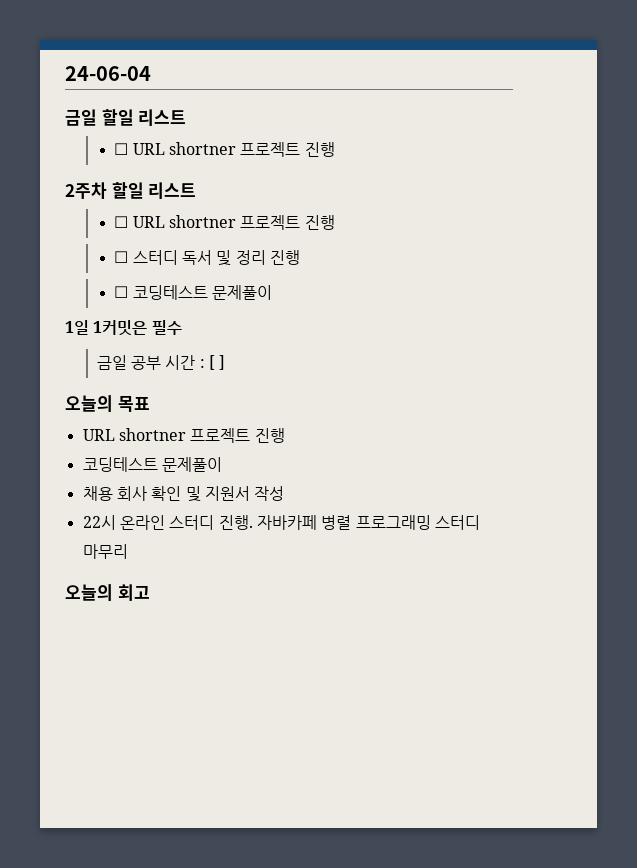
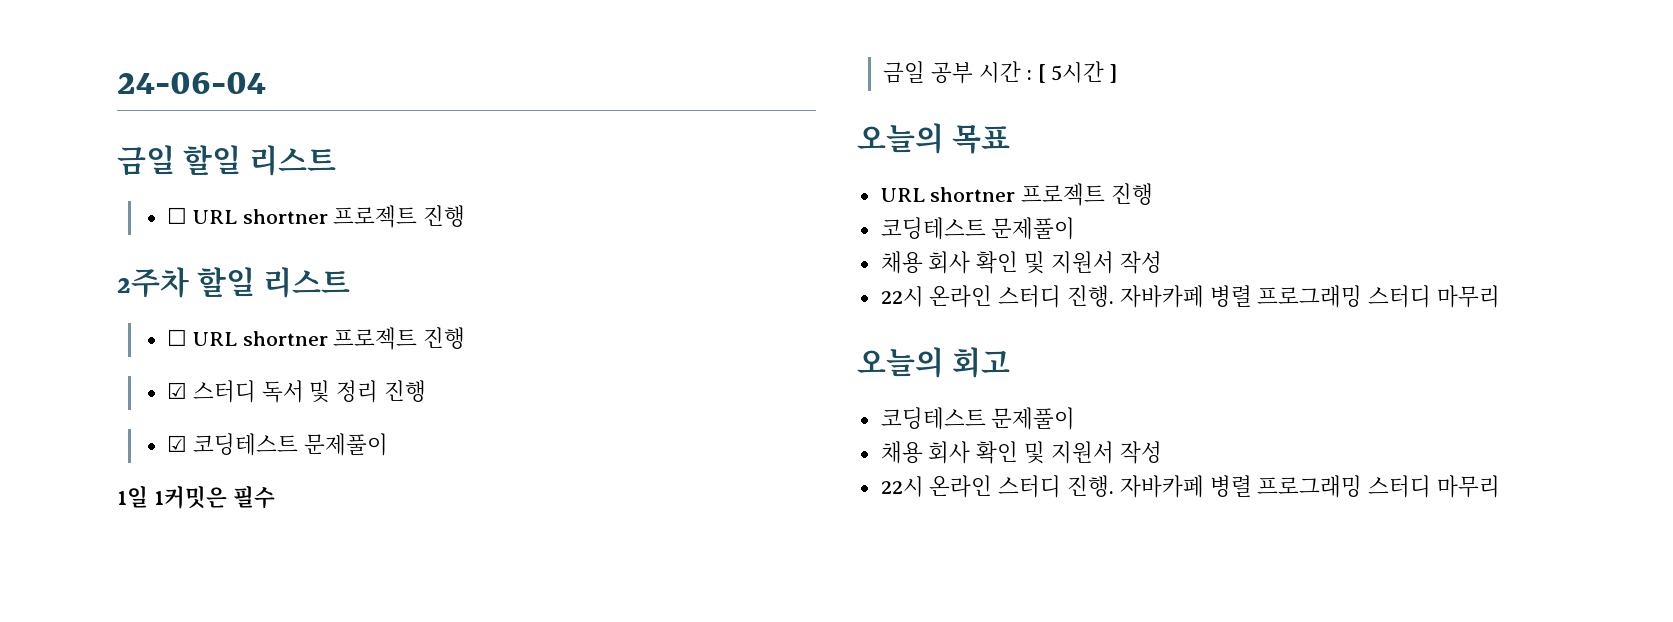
[114,251,129,263] ☐ -> [166,382,187,399] ☑
[114,286,129,298] ☐ -> [166,435,187,452] ☑
(215, 362) none -> [1051,61,1105,83] 5시간
(150, 592) none -> [880,407,1076,430] [880,441,1162,464] [880,475,1501,498] // 코딩테스트 문제풀이 // 채용 회사 확인 및 지원서 작성 // 22시 온라인 스터디 진행. 자바카페 병렬 프로그래밍 스터디 마무리

